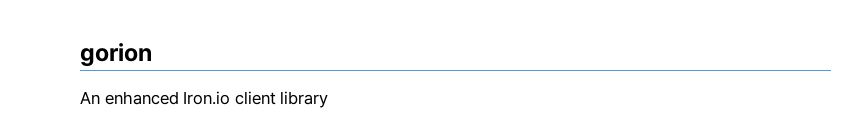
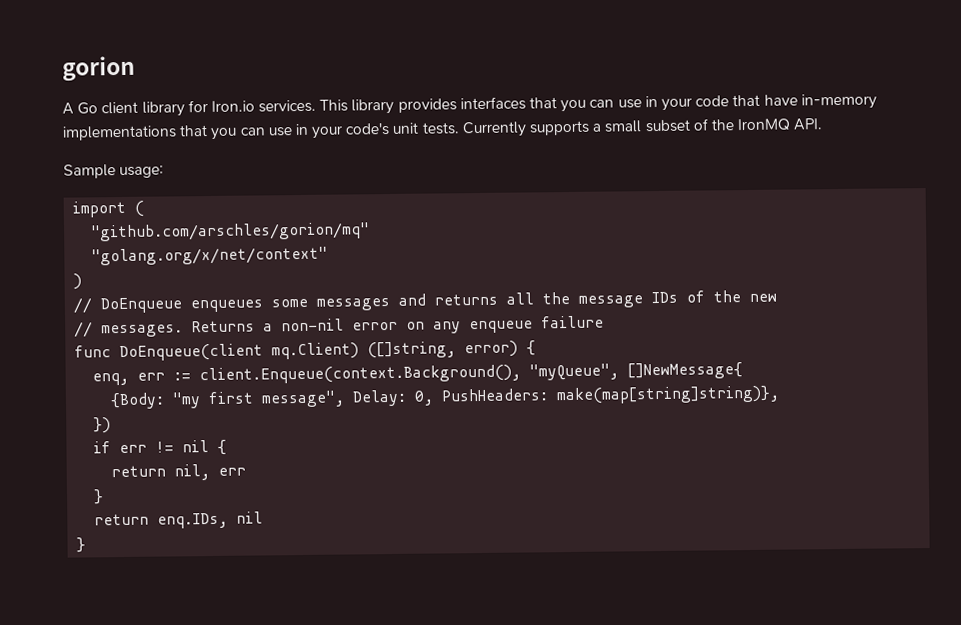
[80,91,329,108] An enhanced Iron.io client library -> [62,93,877,117] [62,118,823,141] [63,164,165,179] [72,200,145,218] [91,222,371,242] [91,246,329,266] [73,273,83,290] [73,290,778,314] [74,315,605,338] [74,340,537,362] [92,362,744,386] [110,385,781,410] [93,417,112,434] [93,439,228,455] [111,464,247,481] [93,489,105,505] [94,511,264,529] [76,537,87,553] A Go client library for Iron.io services. This library provides interfaces that you can use in your code that have in-memory implementations that you can use in your code's unit tests. Currently supports a small subset of the IronMQ API. // Sample usage: // import ( // "github.com/arschles/gorion/mq" // "golang.org/x/net/context" // ) // // DoEnqueue enqueues some messages and returns all the message IDs of the new // // messages. Returns a non-nil error on any enqueue failure // func DoEnqueue(client mq.Client) ([]string, error) { // enq, err := client.Enqueue(context.Background(), "myQueue", []NewMessage{ // {Body: "my first message", Delay: 0, PushHeaders: make(map[string]string)}, // }) // if err != nil { // return nil, err // } // return enq.IDs, nil // }

